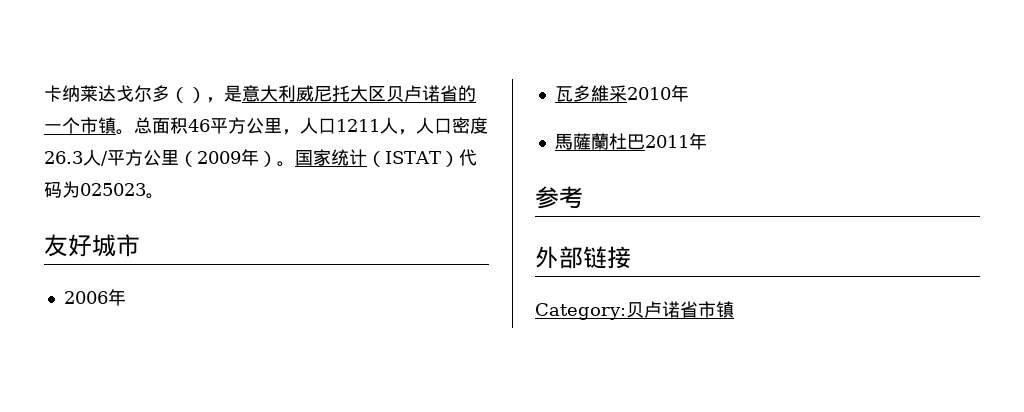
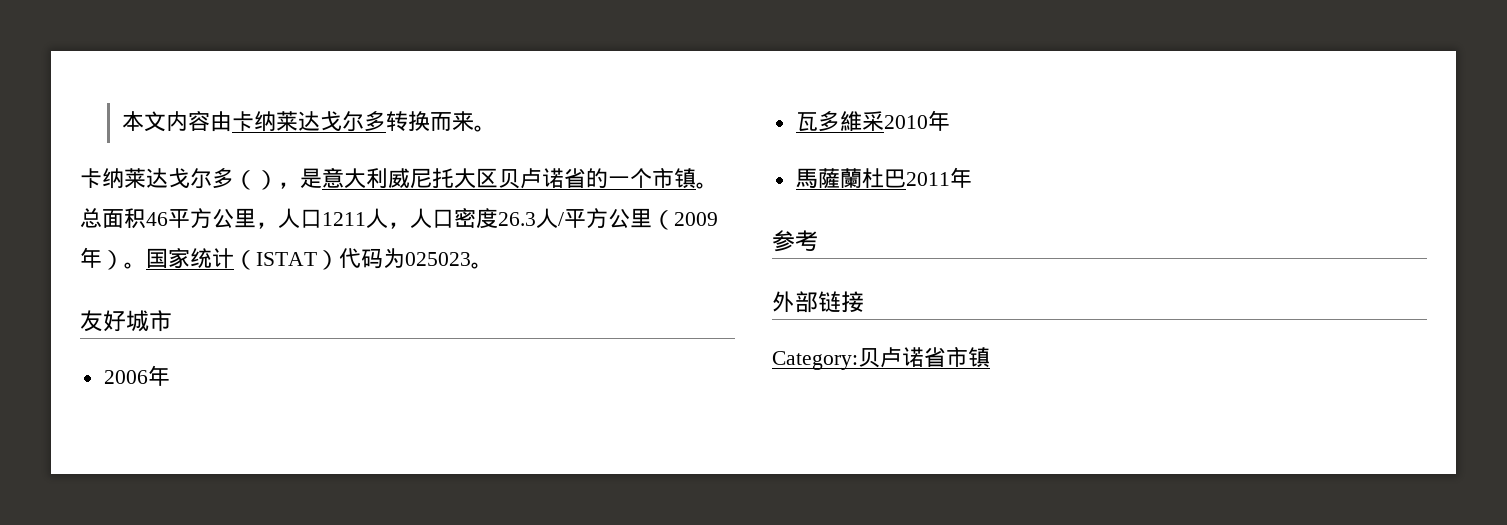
(44, 93) none -> [121,111,496,132] 本文内容由卡纳莱达戈尔多转换而来。 //

